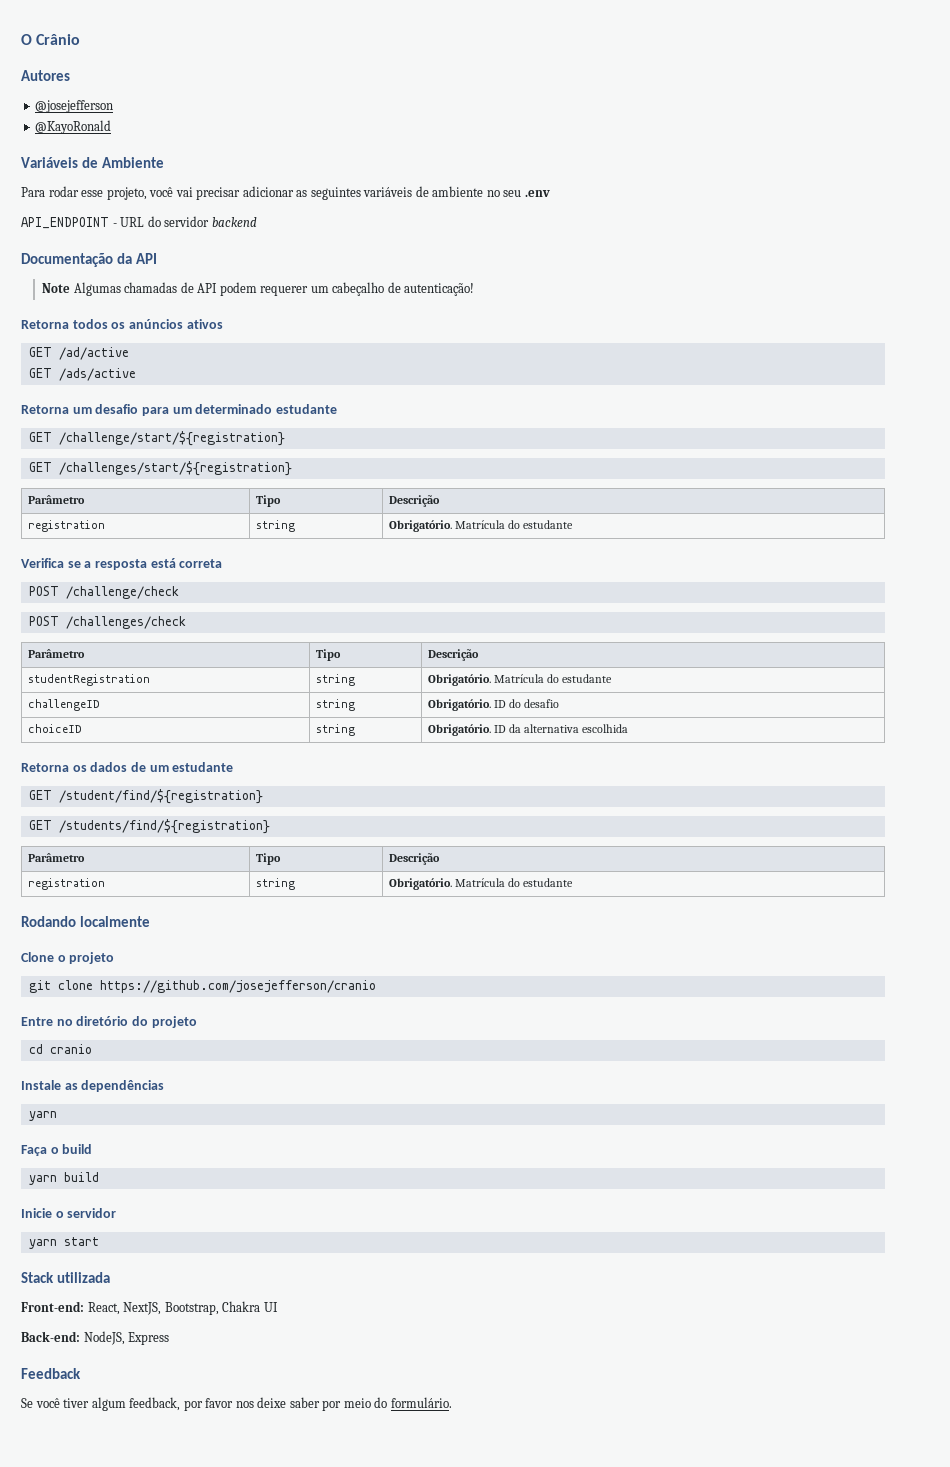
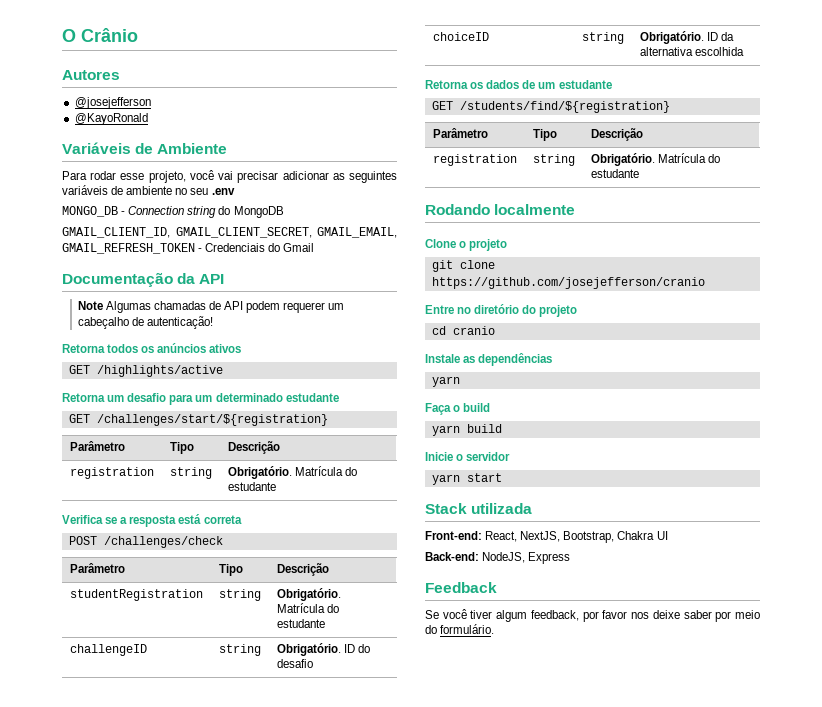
[21,216,257,229] API_ENDPOINT - URL do servidor backend -> [62,206,284,218] [62,227,397,238] [62,243,315,254] MONGO_DB - Connection string do MongoDB // GMAIL_CLIENT_ID, GMAIL_CLIENT_SECRET, GMAIL_EMAIL, GMAIL_REFRESH_TOKEN - Credenciais do Gmail
[58,347,129,360] [28,368,136,381] /ad/active // GET /ads/active -> [96,365,223,377] /highlights/active
[28,431,285,446] // GET /challenge/start/${registration} -> (339, 397) none
[28,586,179,599] // POST /challenge/check -> (242, 519) none
[28,789,263,804] // GET /student/find/${registration} -> (612, 84) none

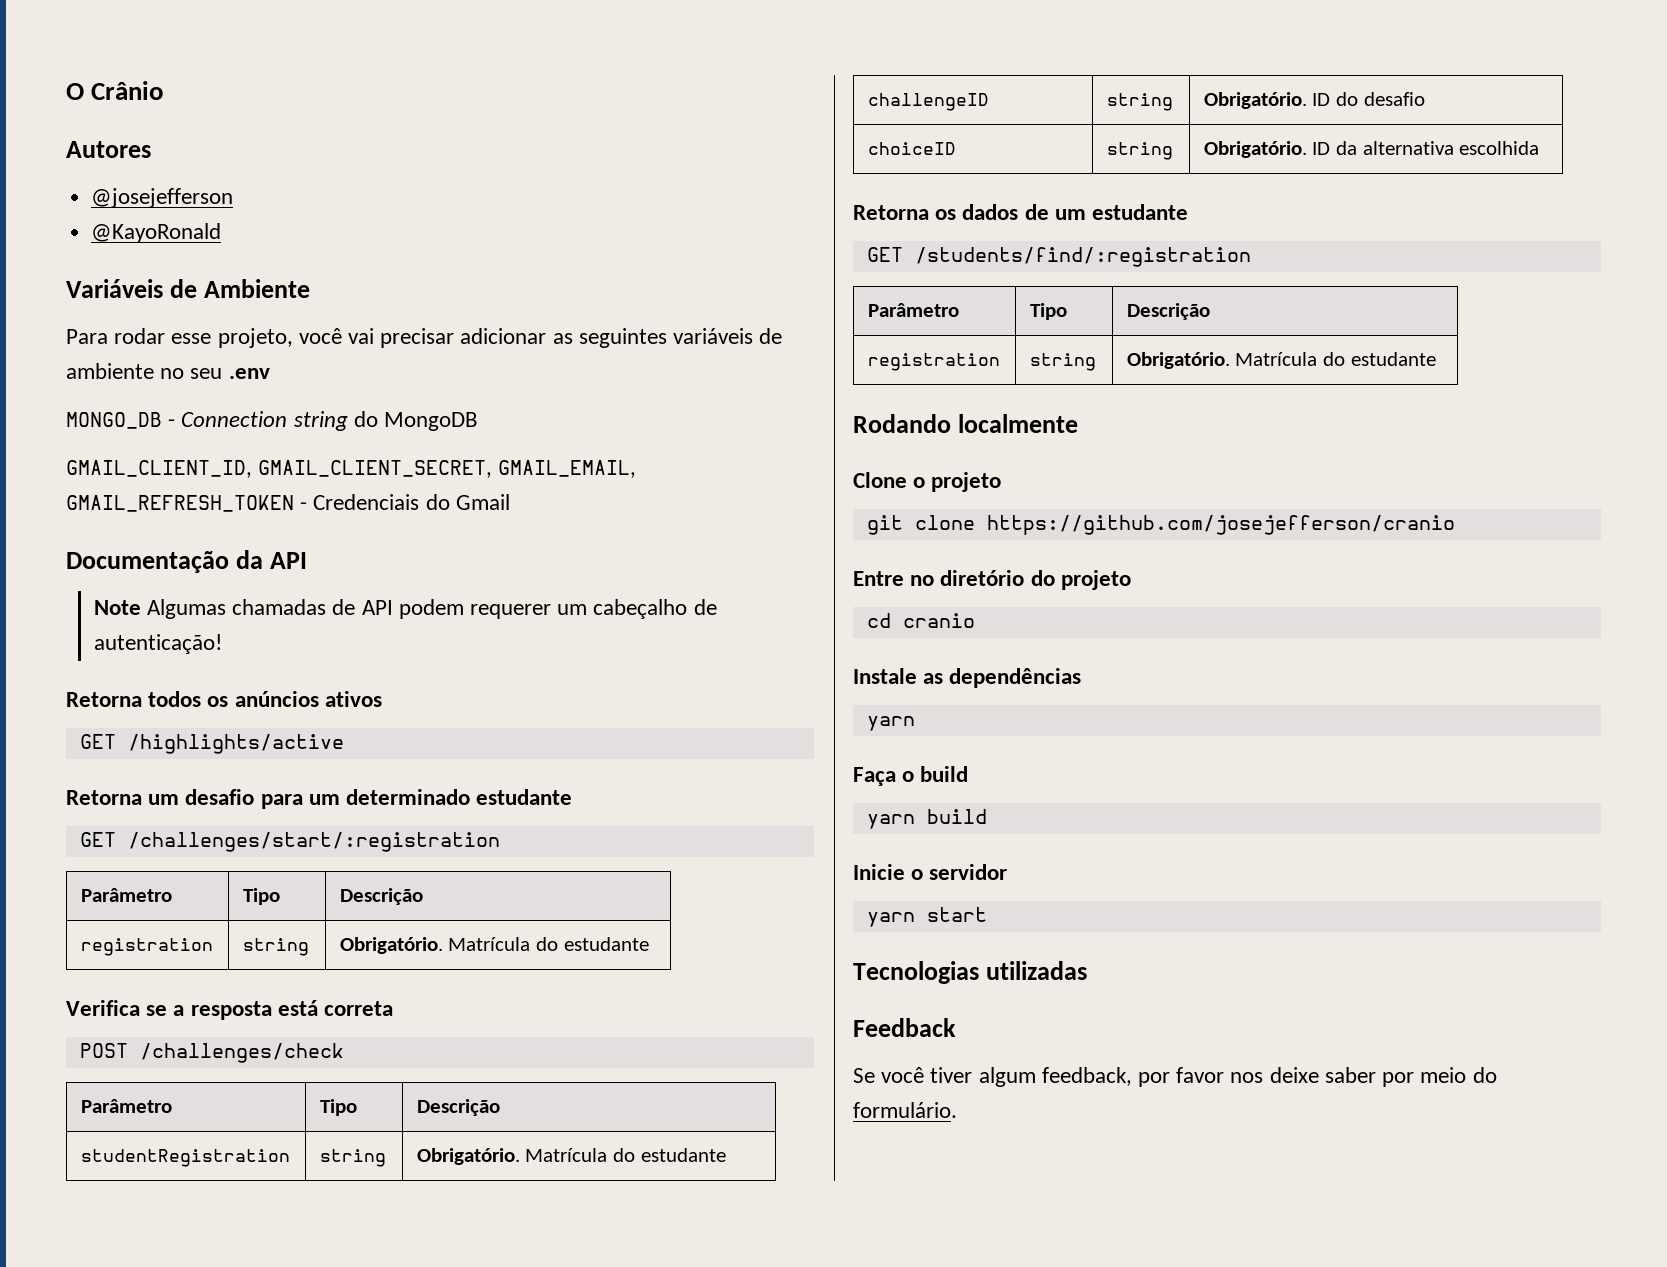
[96,414,328,426] /challenges/start/${registration} -> [127,832,500,852] /challenges/start/:registration
[459,101,670,113] /students/find/${registration} -> [914,247,1251,267] /students/find/:registration
[425,503,533,514] [425,531,668,543] [425,552,571,564] Stack utilizada // Front-end: React, NextJS, Bootstrap, Chakra UI // Back-end: NodeJS, Express -> [853,961,1087,984] Tecnologias utilizadas

